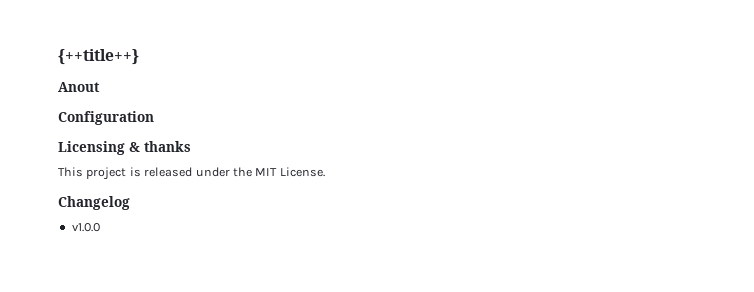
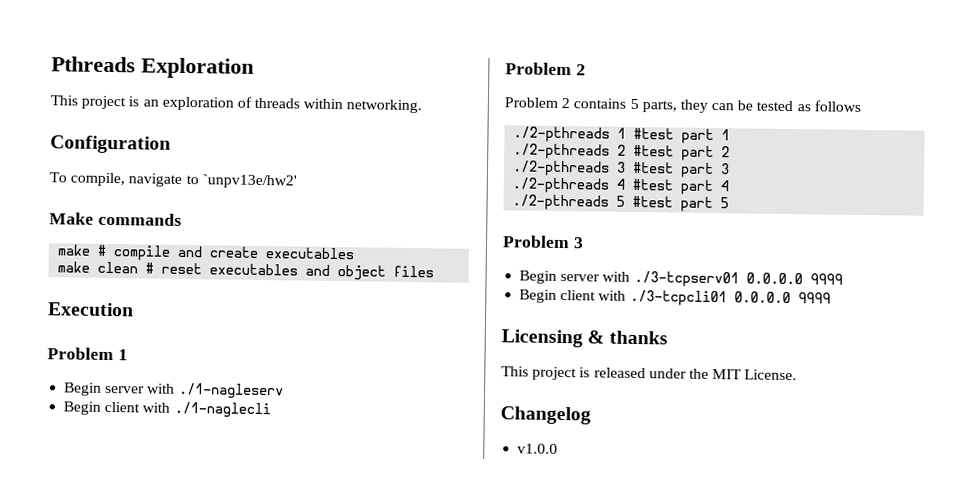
[58,49,139,65] [58,82,100,92] [58,111,154,125] {++title++} // Anout // Configuration -> [51,56,254,79] [50,95,423,114] [50,135,171,154] [49,172,297,189] [49,212,182,226] [57,244,355,261] [57,261,435,281] [48,302,134,317] [47,347,128,361] [63,382,284,400] [63,401,271,419] [505,62,586,76] [504,97,861,113] [513,126,731,145] [513,143,731,162] [512,160,731,179] [512,177,730,196] [512,194,730,213] [502,235,584,249] [519,270,843,288] [519,289,831,307] Pthreads Exploration // This project is an exploration of threads within networking. // Configuration // To compile, navigate to `unpv13e/hw2' // Make commands // make # compile and create executables // make clean # reset executables and object files // Execution // Problem 1 // Begin server with ./1-nagleserv // Begin client with ./1-naglecli // Problem 2 // Problem 2 contains 5 parts, they can be tested as follows // ./2-pthreads 1 #test part 1 // ./2-pthreads 2 #test part 2 // ./2-pthreads 3 #test part 3 // ./2-pthreads 4 #test part 4 // ./2-pthreads 5 #test part 5 // Problem 3 // Begin server with ./3-tcpserv01 0.0.0.0 9999 // Begin client with ./3-tcpcli01 0.0.0.0 9999

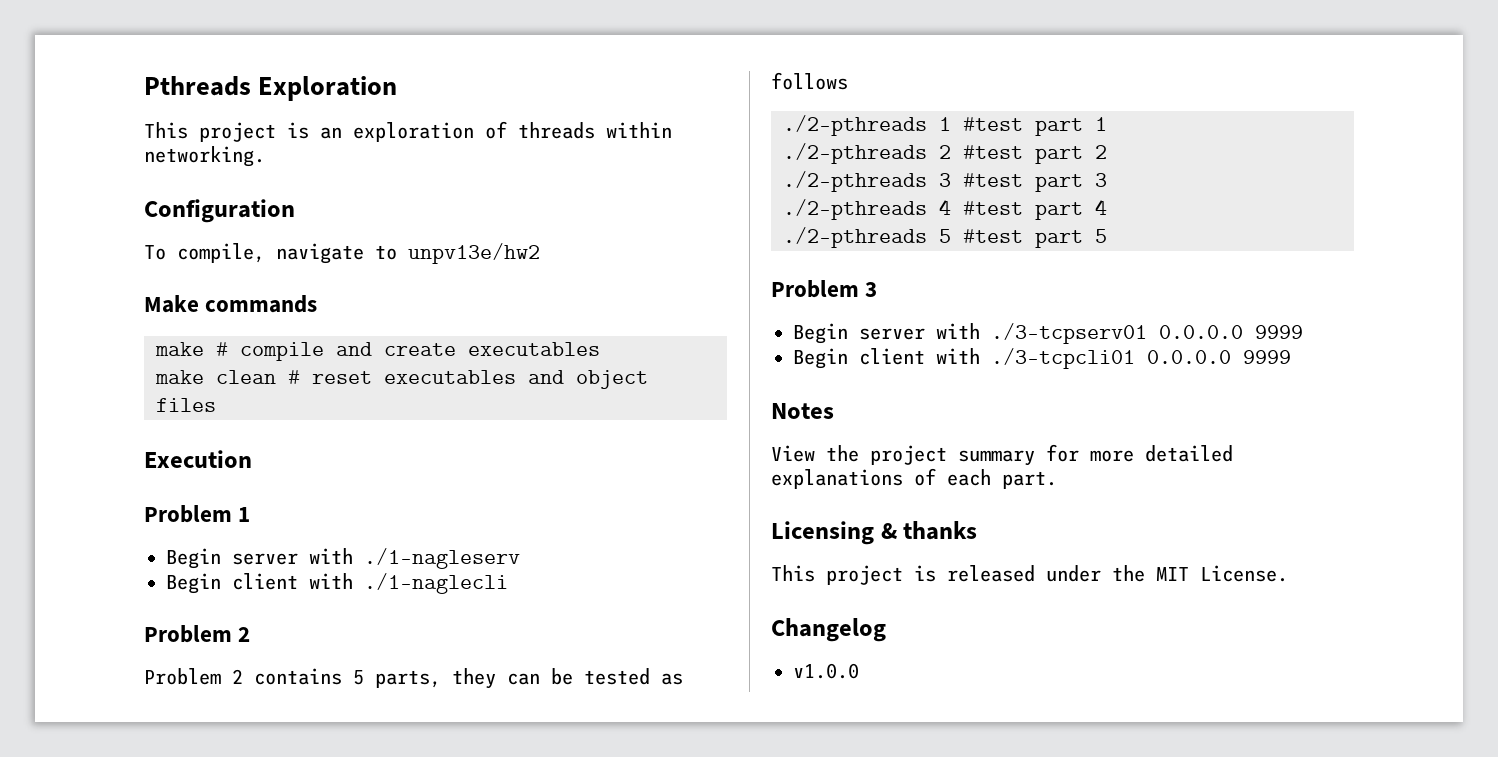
[201,174,297,189] `unpv13e/hw2' -> [408,243,540,264] unpv13e/hw2
(831, 298) none -> [771,403,834,419] [771,444,1233,466] [771,468,1057,489] // Notes // View the project summary for more detailed explanations of each part.

